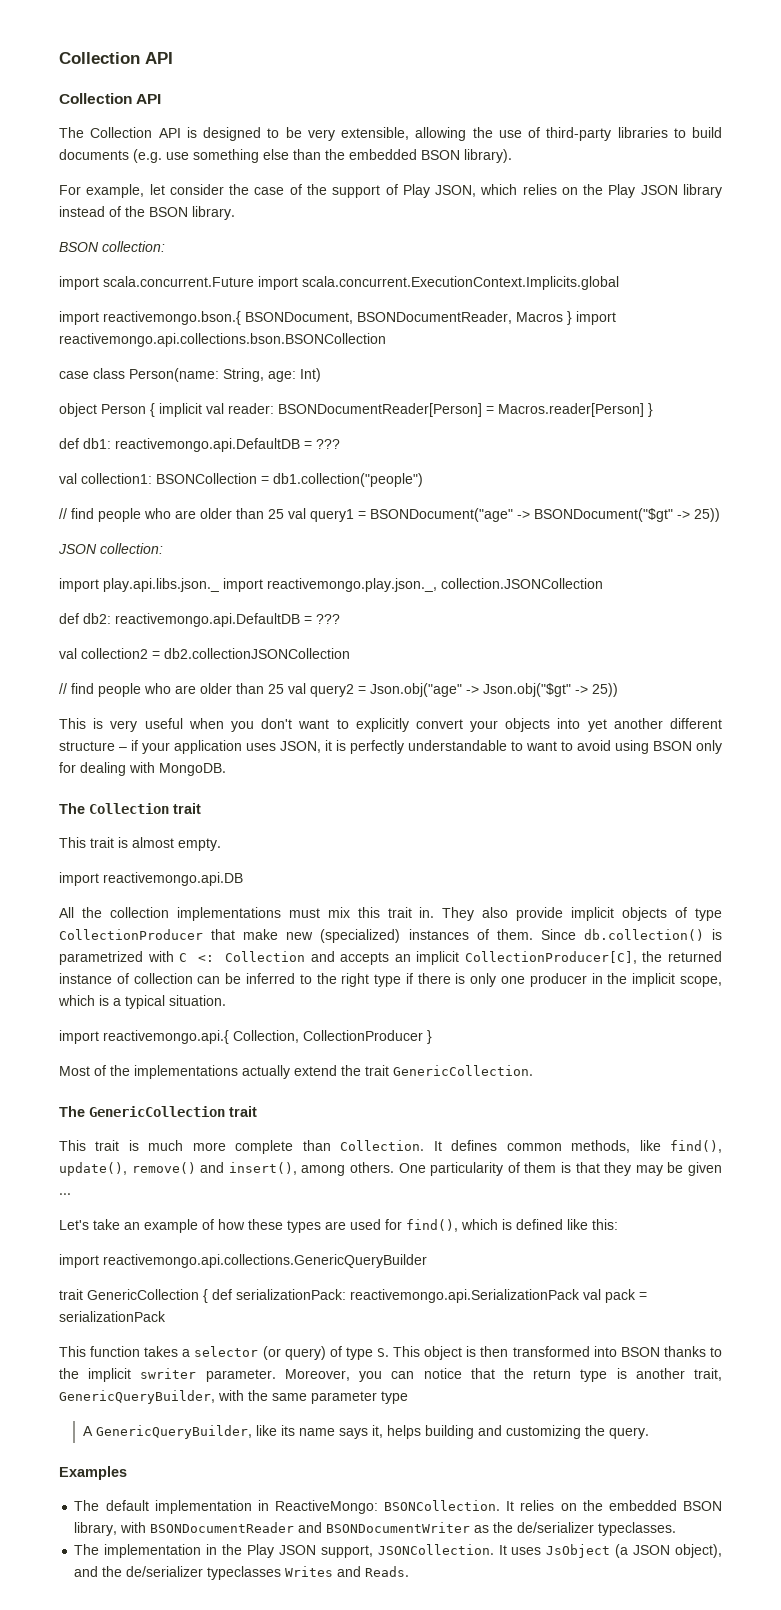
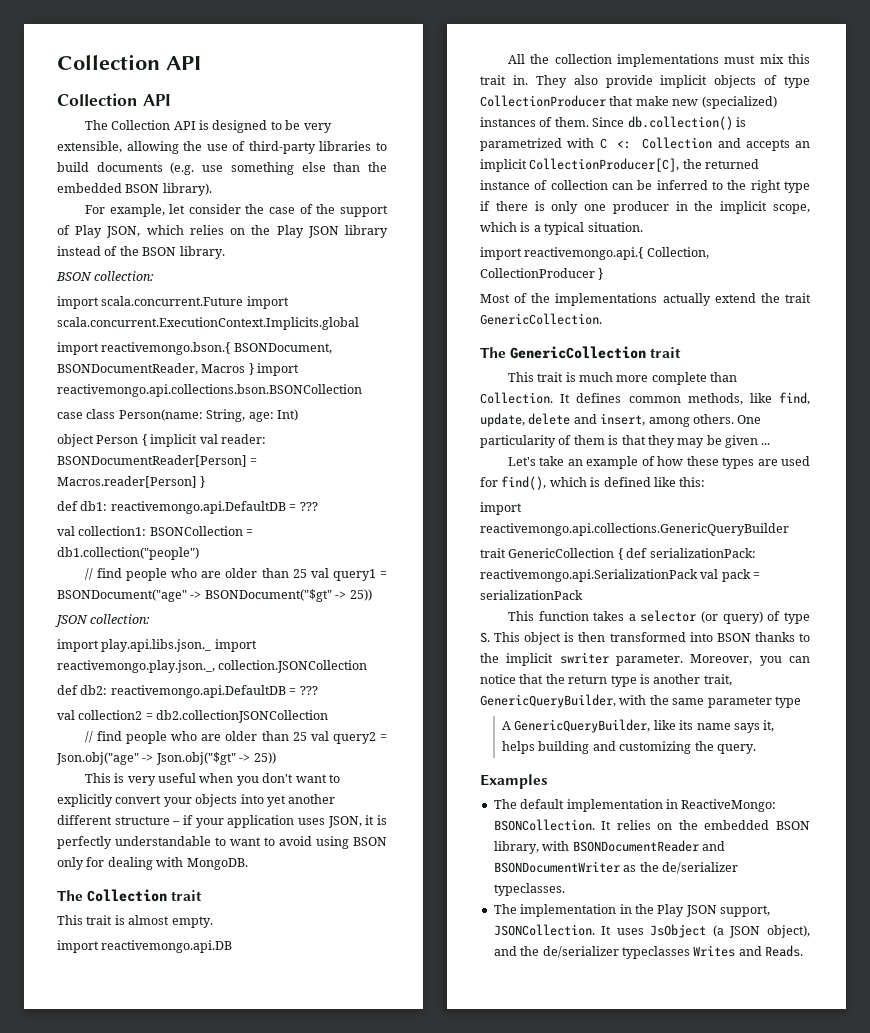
[669,1140,722,1153] [59,1162,297,1176] find(), update(), remove() and insert(), -> [779,392,810,405] [480,413,646,427] find, update, delete and insert,

